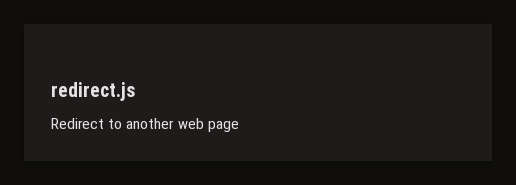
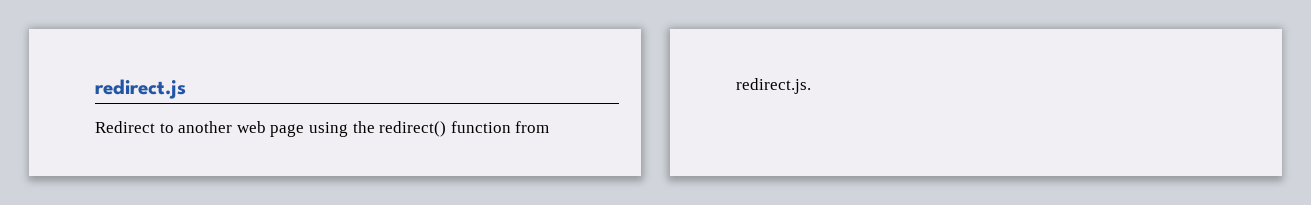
(239, 126) none -> [308,121,550,137] [736,78,811,94] using the redirect() function from redirect.js.

